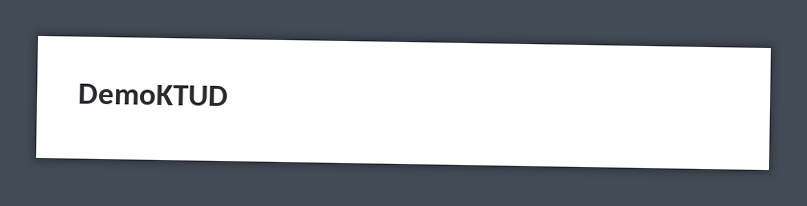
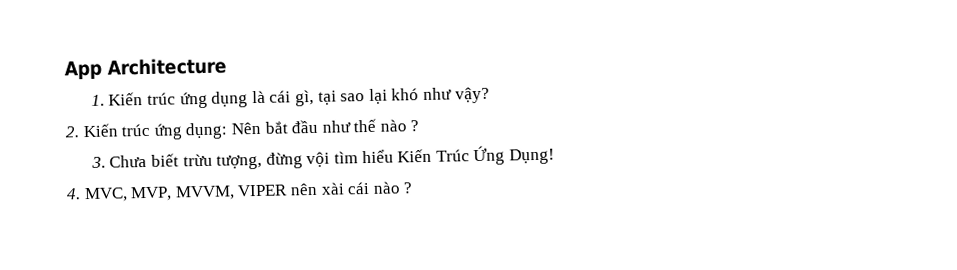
[77,83,229,107] DemoKTUD -> [64,57,227,80] [90,86,490,109] [65,118,420,140] [90,145,555,170] [66,181,414,203] App Architecture // 1. Kiến trúc ứng dụng là cái gì, tại sao lại khó như vậy? // 2. Kiến trúc ứng dụng: Nên bắt đầu như thế nào ? // 3. Chưa biết trừu tượng, đừng vội tìm hiểu Kiến Trúc Ứng Dụng! // 4. MVC, MVP, MVVM, VIPER nên xài cái nào ?

